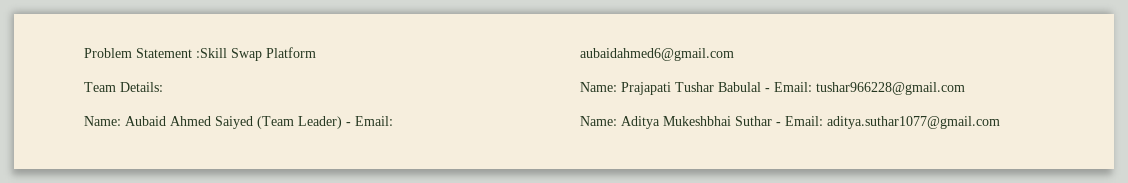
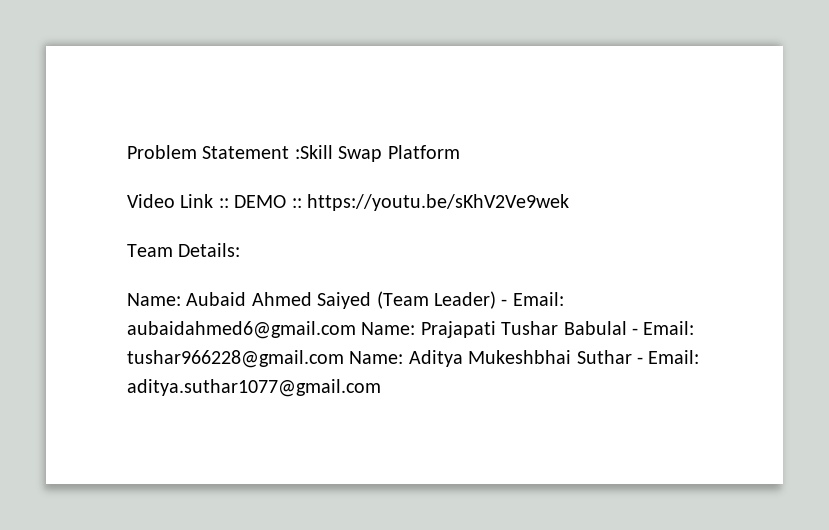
(316, 52) none -> [127,194,569,211] // Video Link :: DEMO :: https://youtu.be/sKhV2Ve9wek
(734, 54) // -> (356, 330) none
(965, 88) // -> (344, 359) none

